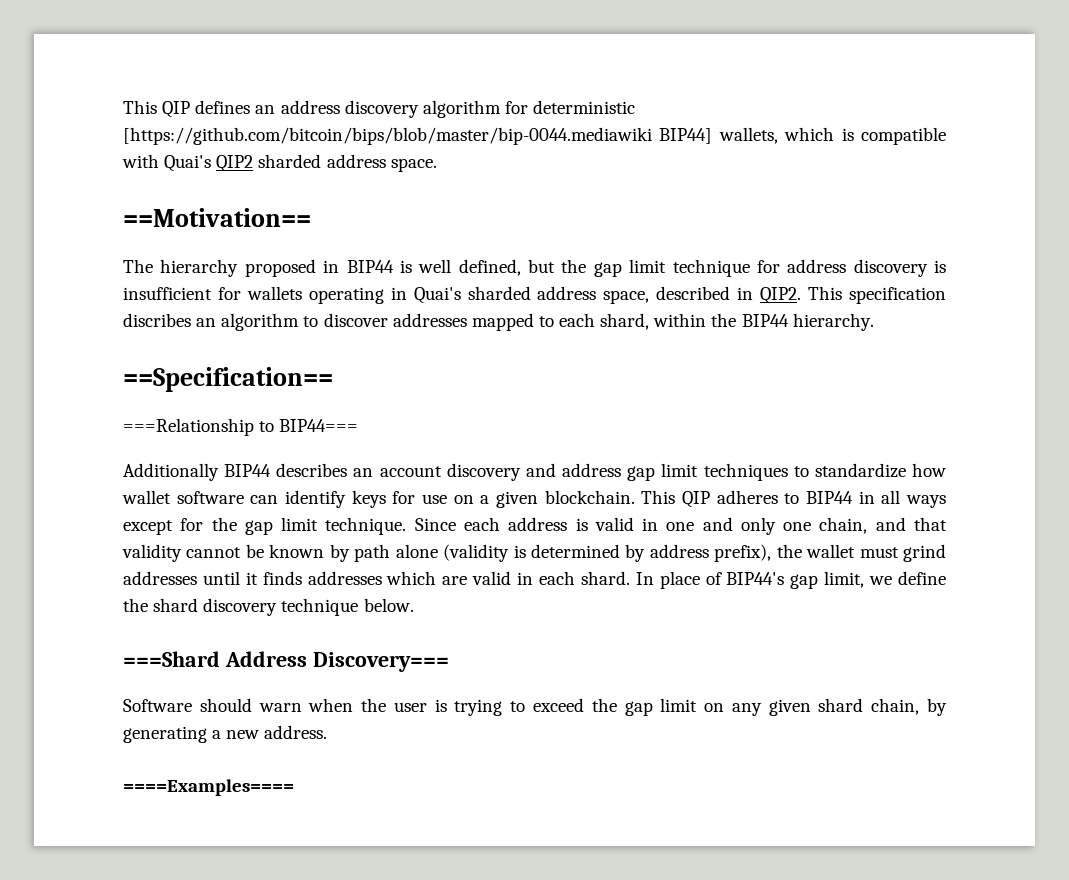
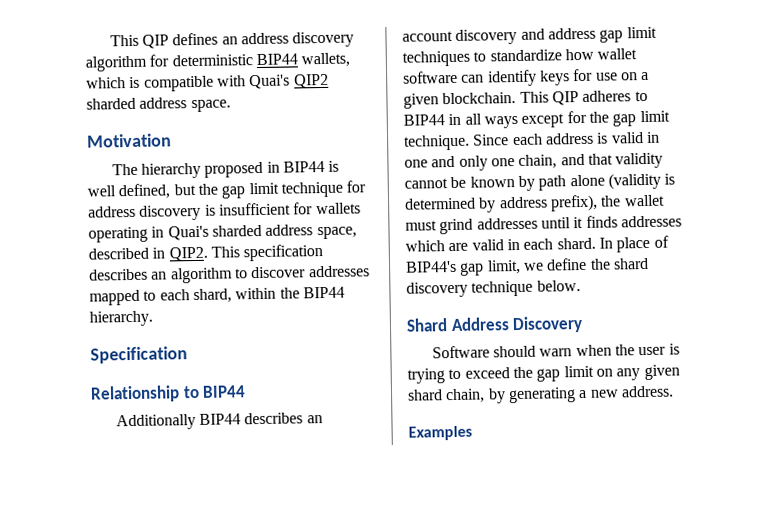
[123,127,713,145] [https://github.com/bitcoin/bips/blob/master/bip-0044.mediawiki BIP44] -> [255,53,298,66] BIP44
[123,208,311,227] ==Motivation== -> [86,133,172,148] Motivation
[123,313,191,327] discribes -> [89,268,148,281] describes
[123,367,333,392] [123,418,359,436] ==Specification== // ===Relationship to BIP44=== -> [90,346,188,364] [90,385,247,403] Specification // Relationship to BIP44
[123,651,449,672] ===Shard Address Discovery=== -> [406,315,584,334] Shard Address Discovery
[123,779,294,796] ====Examples==== -> [408,425,472,441] Examples

